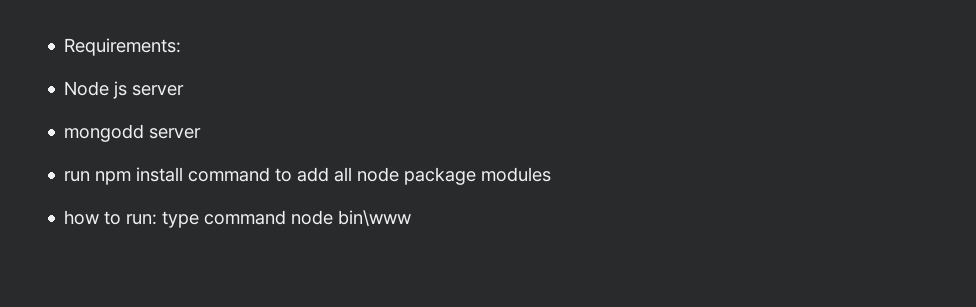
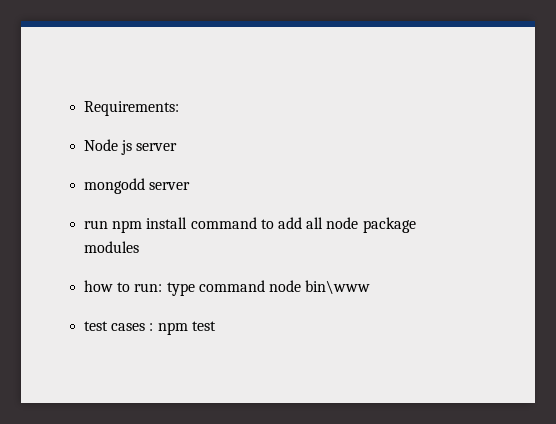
(412, 218) none -> [84,321,216,335] // test cases : npm test

